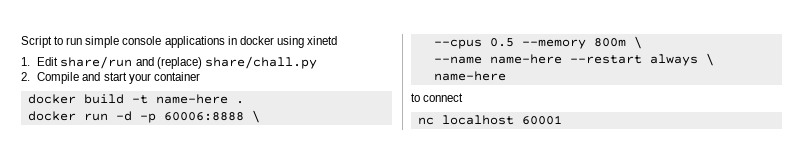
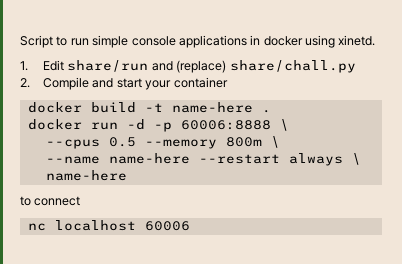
[306,36,337,45] xinetd -> [338,35,376,46] xinetd.
[521,115,562,125] 60001 -> [144,221,190,231] 60006

